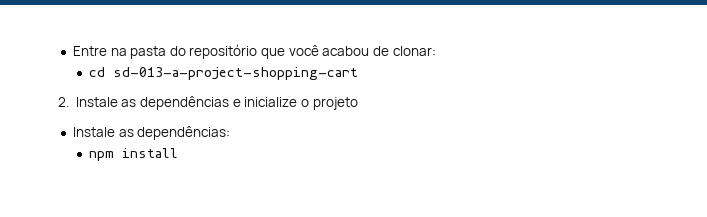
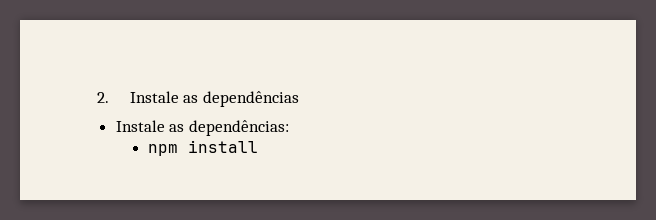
[72,44,436,59] [88,67,358,80] Entre na pasta do repositório que você acabou de clonar: // cd sd-013-a-project-shopping-cart // -> (97, 97) none
[232,97,358,110] e inicialize o projeto -> (299, 99) none

